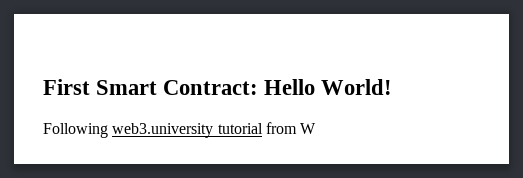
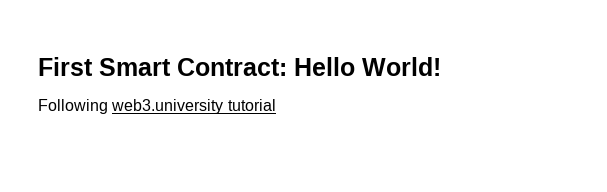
[265,122,317,134] from W -> (276, 105) none

